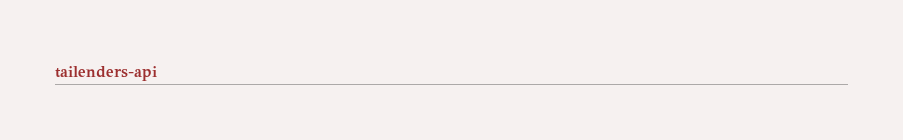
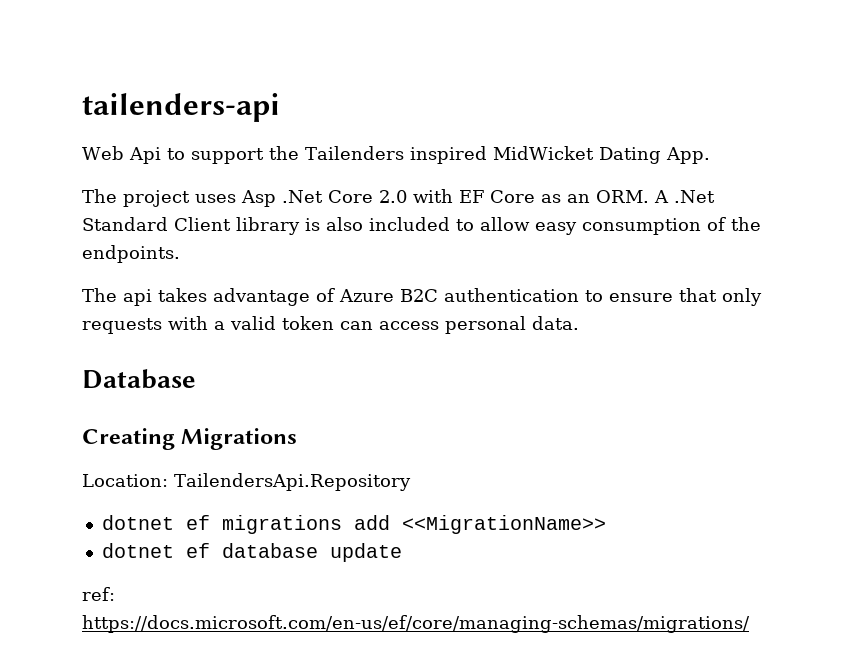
(157, 73) none -> [82,146,710,164] [82,189,715,207] [82,217,761,235] [82,245,180,263] [82,288,762,306] [82,316,579,334] [82,369,196,389] [82,428,298,450] [82,473,411,491] [101,515,606,534] [101,543,402,562] [82,587,115,601] [82,615,750,633] // Web Api to support the Tailenders inspired MidWicket Dating App. // The project uses Asp .Net Core 2.0 with EF Core as an ORM. A .Net Standard Client library is also included to allow easy consumption of the endpoints. // The api takes advantage of Azure B2C authentication to ensure that only requests with a valid token can access personal data. // Database // Creating Migrations // Location: TailendersApi.Repository // dotnet ef migrations add <<MigrationName>> // dotnet ef database update // ref: https://docs.microsoft.com/en-us/ef/core/managing-schemas/migrations/

